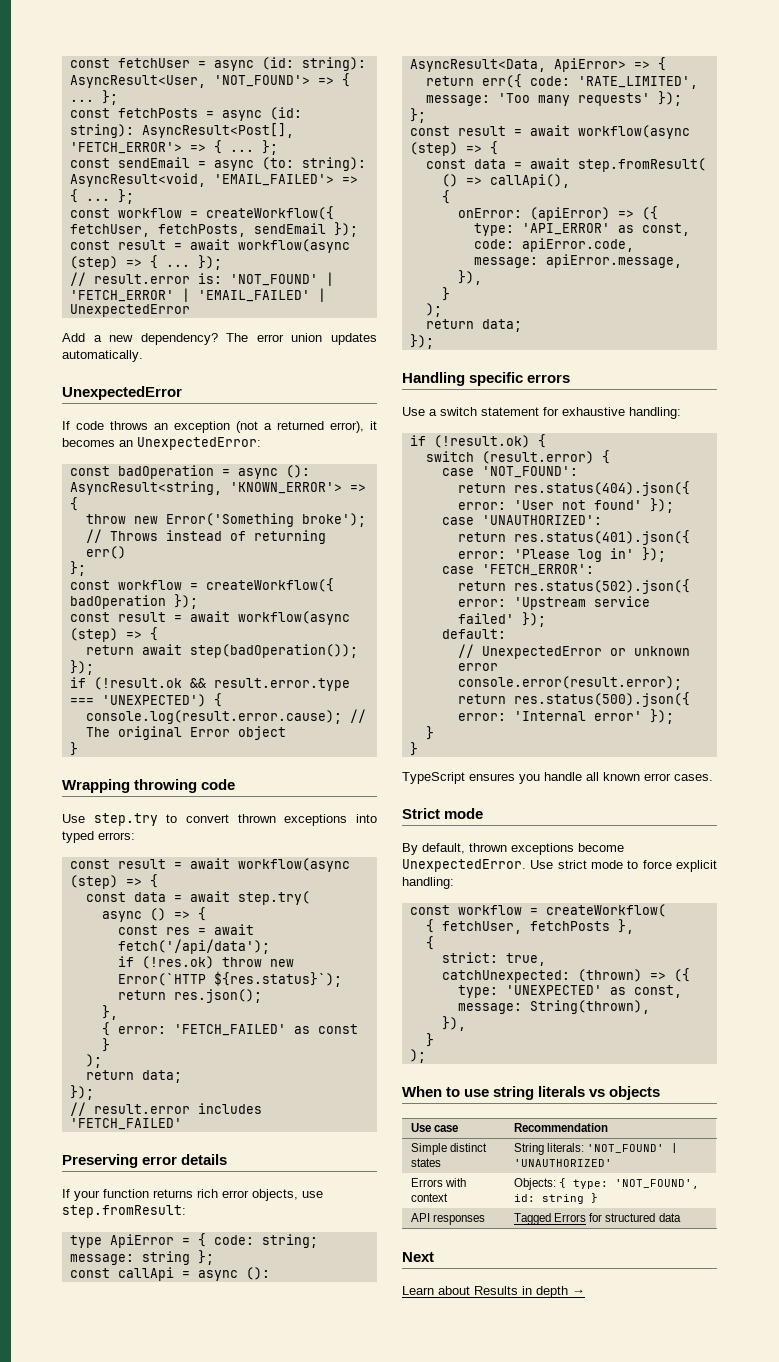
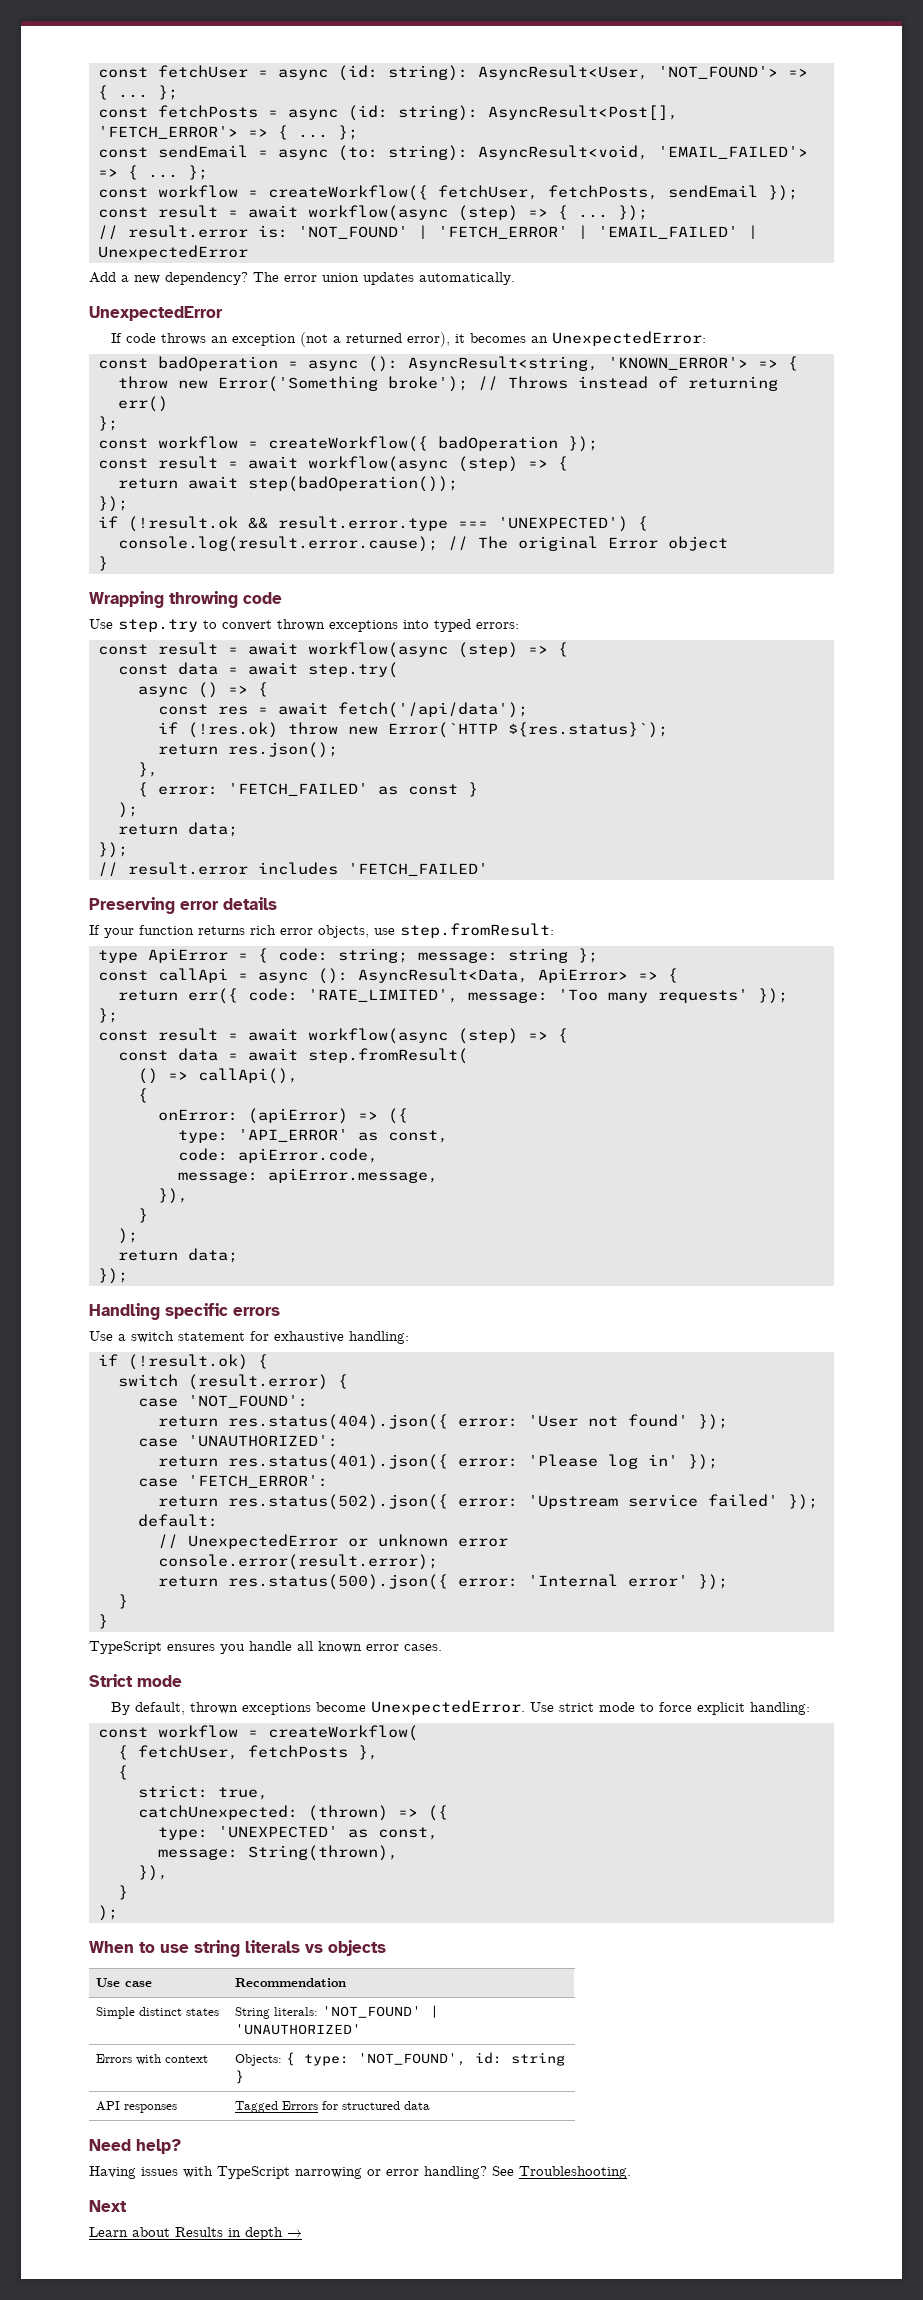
(681, 1217) none -> [89,2139,181,2154] [89,2166,631,2179] // Need help? // Having issues with TypeScript narrowing or error handling? See Troubleshooting.

